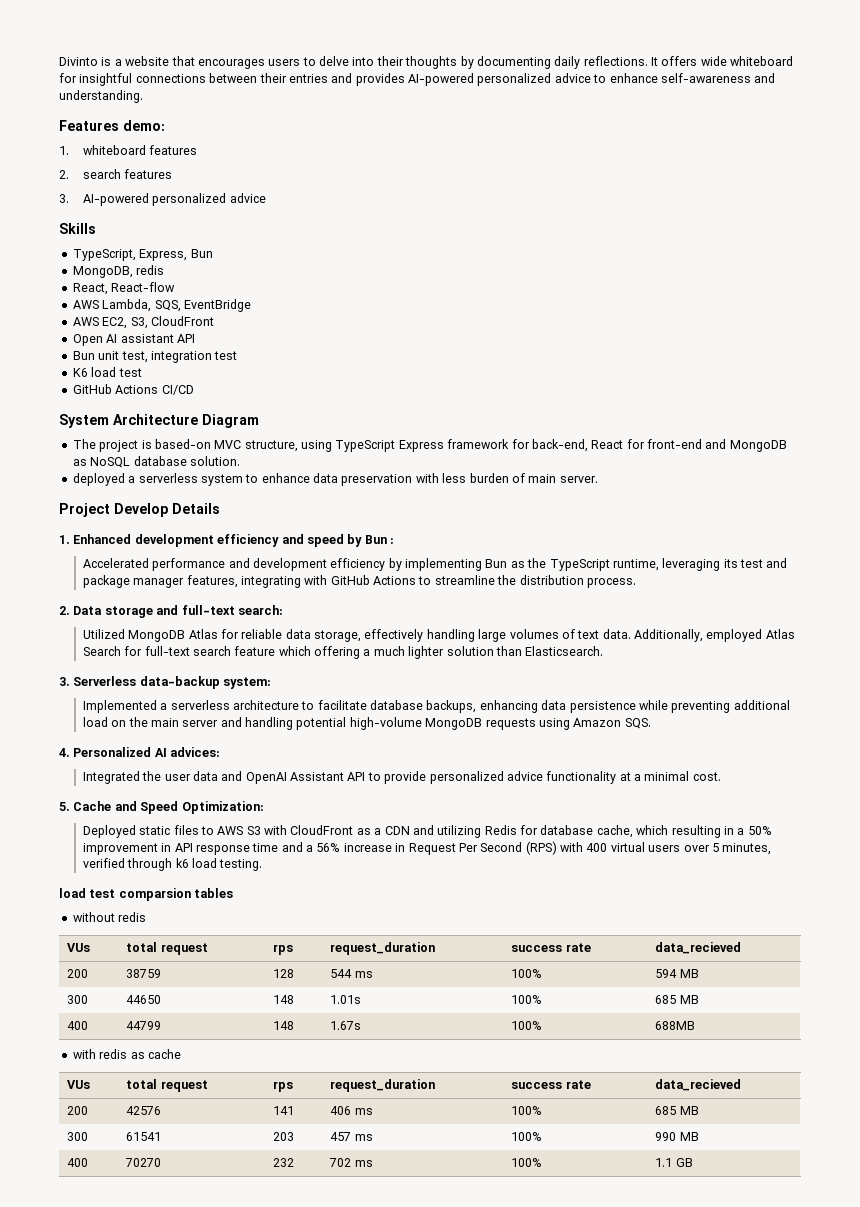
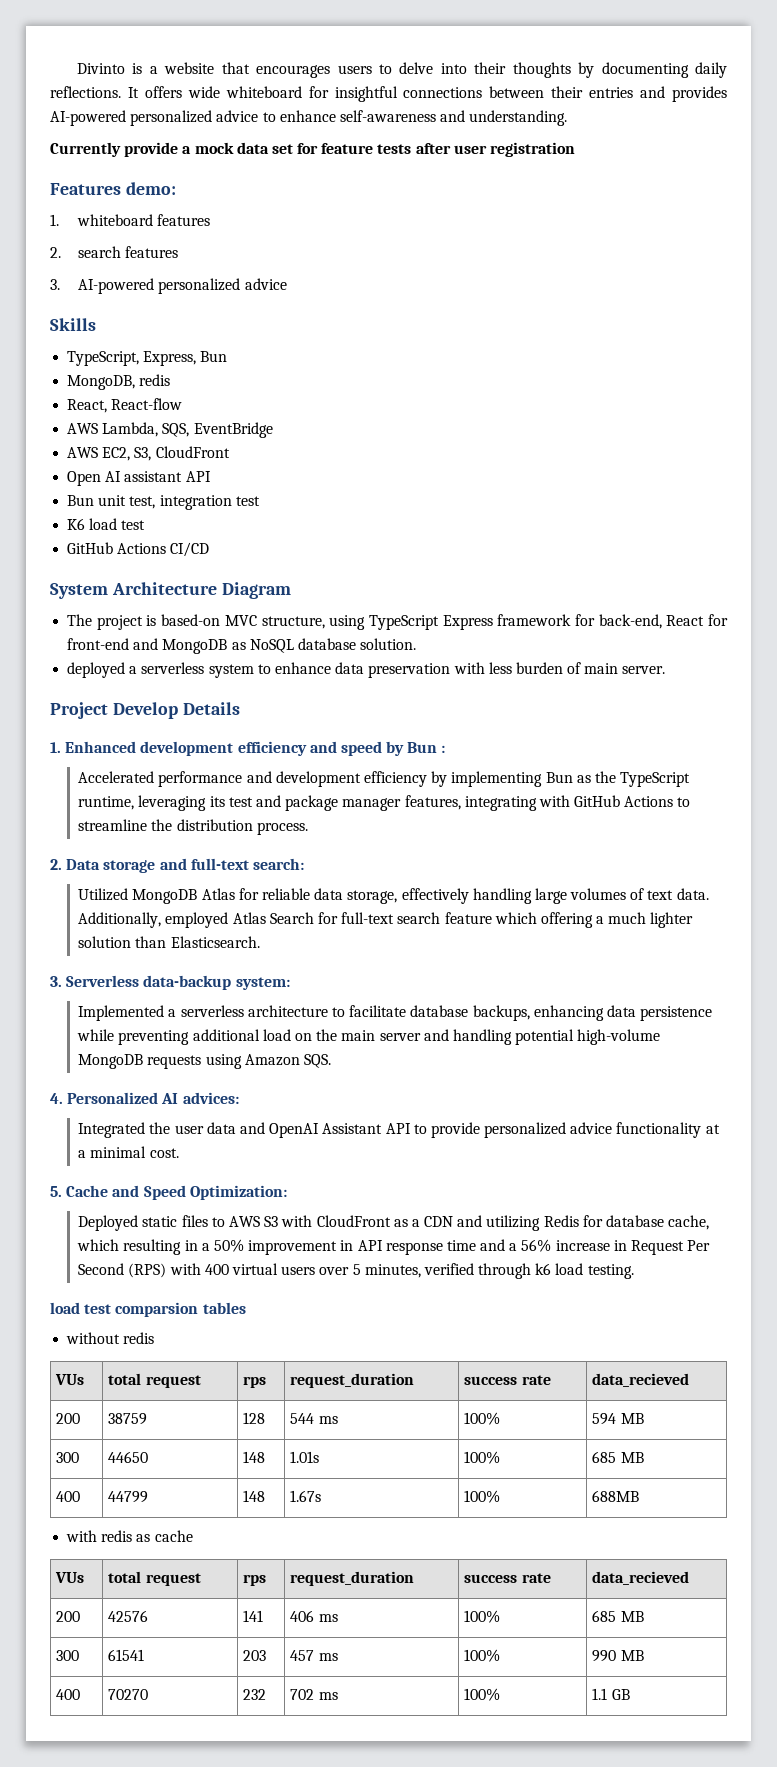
(143, 96) none -> [50,142,576,157] // Currently provide a mock data set for feature tests after user registration

